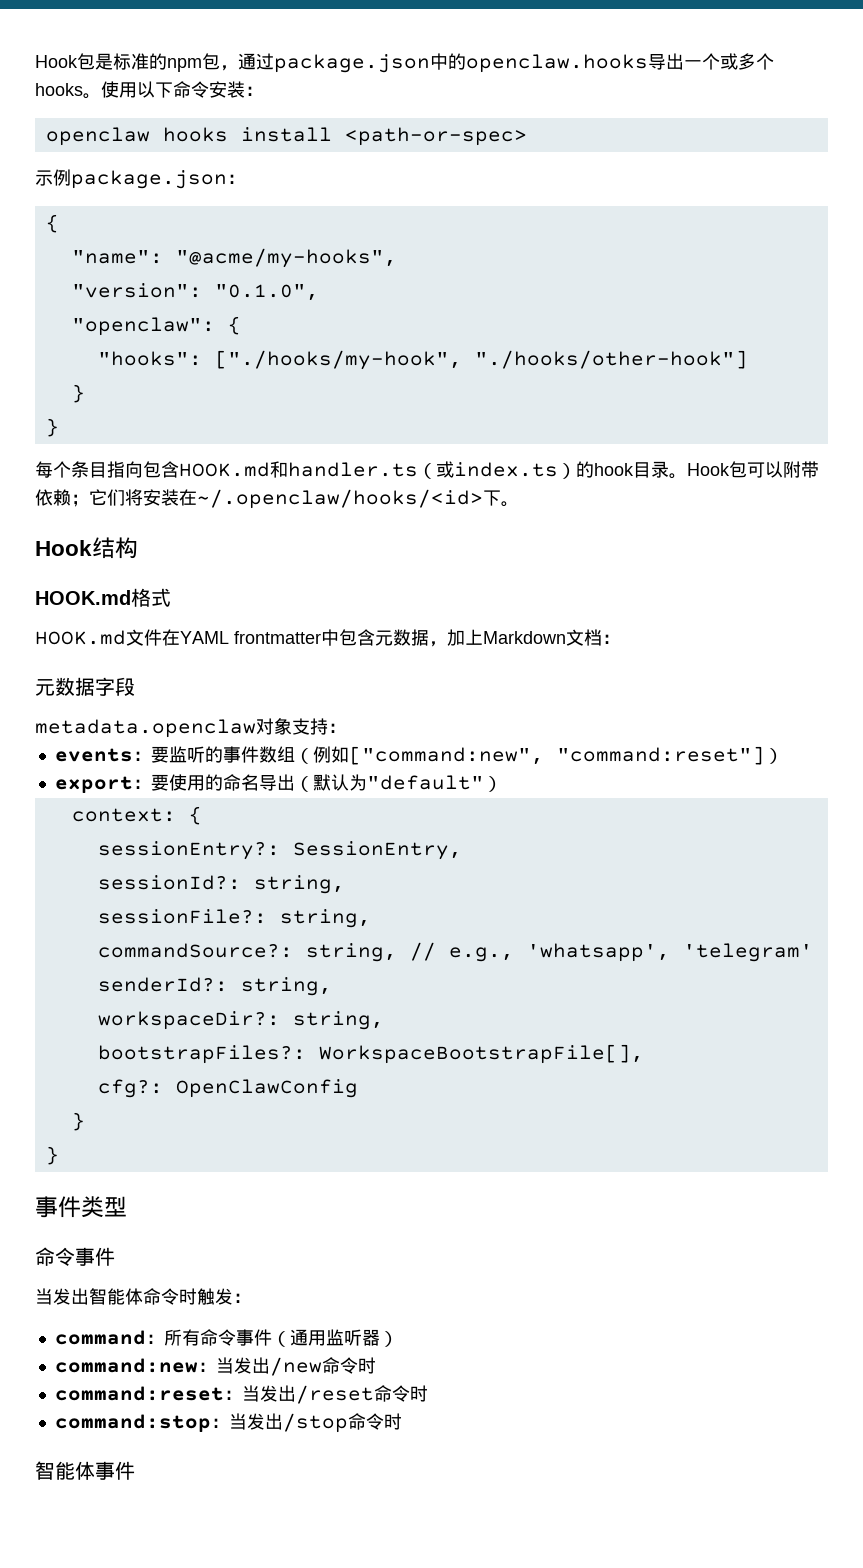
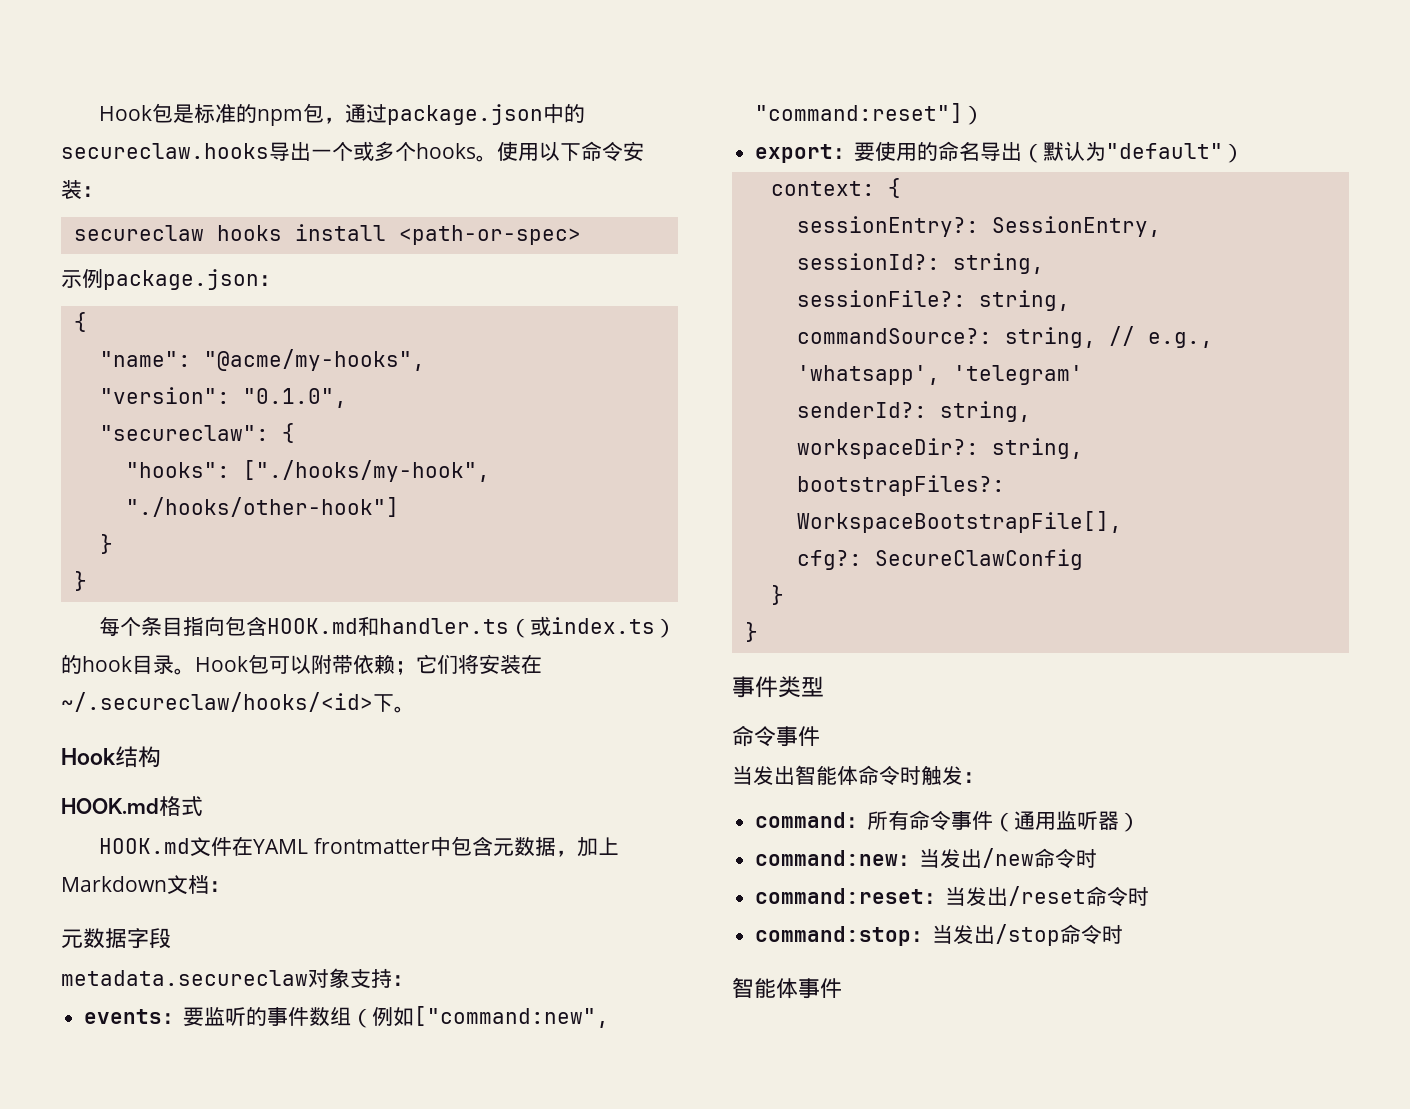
[466,54,648,73] openclaw.hooks -> [61,143,269,159] secureclaw.hooks
[45,127,150,146] openclaw -> [73,225,204,241] secureclaw
[71,317,215,336] "openclaw": -> [99,425,269,441] "secureclaw":
[197,489,483,509] ~/.openclaw/hooks/<id> -> [61,692,373,712] ~/.secureclaw/hooks/<id>
[35,719,256,738] metadata.openclaw -> [61,970,308,986] metadata.secureclaw
[175,1079,358,1098] OpenClawConfig -> [874,549,1083,570] SecureClawConfig

